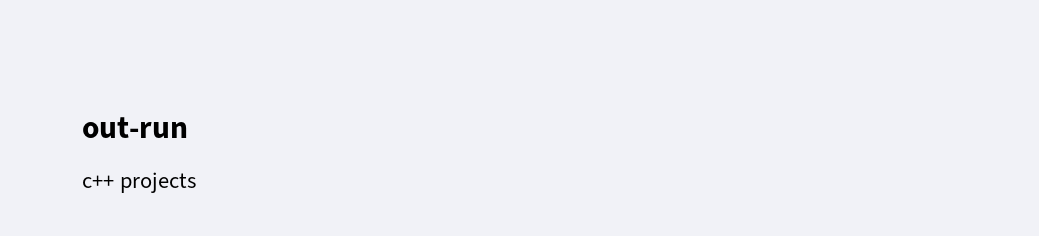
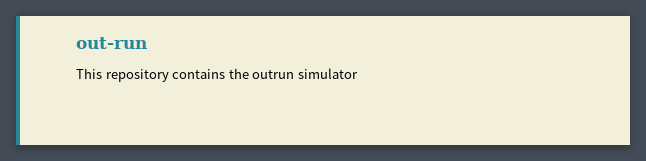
[82,172,197,193] c++ projects -> [76,68,358,82] This repository contains the outrun simulator

